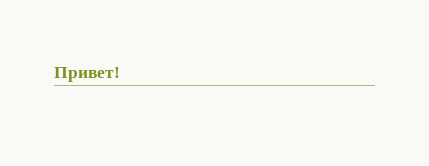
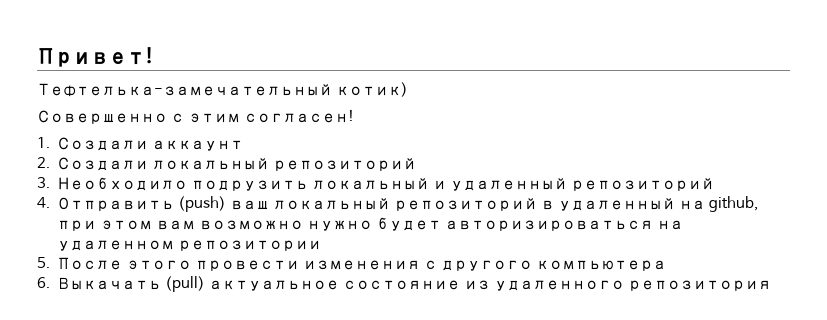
(120, 74) none -> [37,82,408,97] [37,109,355,124] [37,137,244,151] [37,157,417,171] [37,177,714,191] [37,196,758,212] [57,217,683,231] [57,240,322,251] [37,257,666,271] [37,276,771,292] // Тефтелька-замечательный котик) // Совершенно с этим согласен! // 1. Создали аккаунт // 2. Создали локальный репозиторий // 3. Необходило подрузить локальный и удаленный репозиторий // 4. Отправить (push) ваш локальный репозиторий в удаленный на github, при этом вам возможно нужно будет авторизироваться на удаленном репозитории // 5. После этого провести изменения с другого компьютера // 6. Выкачать (pull) актуальное состояние из удаленного репозитория

